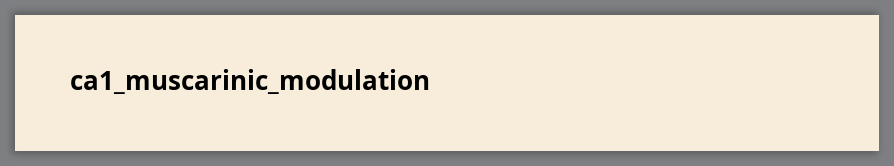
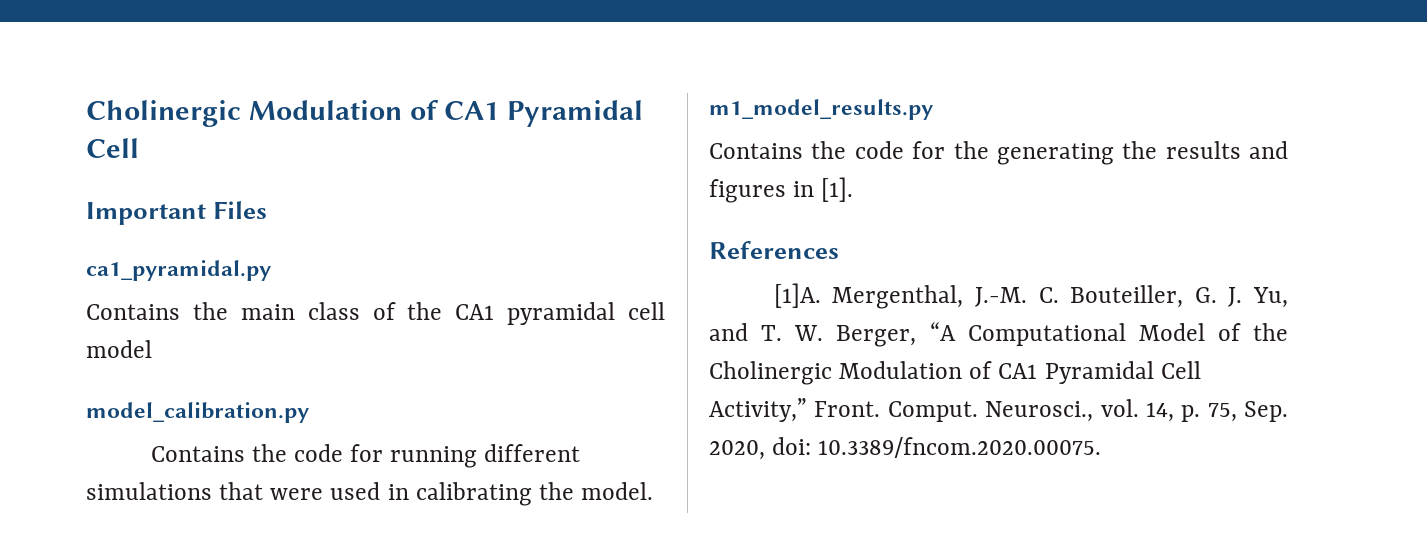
[70,69,430,94] ca1_muscarinic_modulation -> [86,100,644,127] [86,138,139,158] [86,201,268,225] [86,260,271,281] [86,302,665,325] [86,340,152,358] [86,402,309,423] [150,444,581,468] [86,482,654,506] [709,99,933,120] [709,141,1288,165] [709,177,854,203] [709,241,839,259] [773,283,1288,309] [709,322,1288,347] [709,361,1201,385] [709,398,1288,422] [709,437,1102,460] Cholinergic Modulation of CA1 Pyramidal Cell // Important Files // ca1_pyramidal.py // Contains the main class of the CA1 pyramidal cell model // model_calibration.py // Contains the code for running different simulations that were used in calibrating the model. // m1_model_results.py // Contains the code for the generating the results and figures in [1]. // References // [1]A. Mergenthal, J.-M. C. Bouteiller, G. J. Yu, and T. W. Berger, “A Computational Model of the Cholinergic Modulation of CA1 Pyramidal Cell Activity,” Front. Comput. Neurosci., vol. 14, p. 75, Sep. 2020, doi: 10.3389/fncom.2020.00075.

